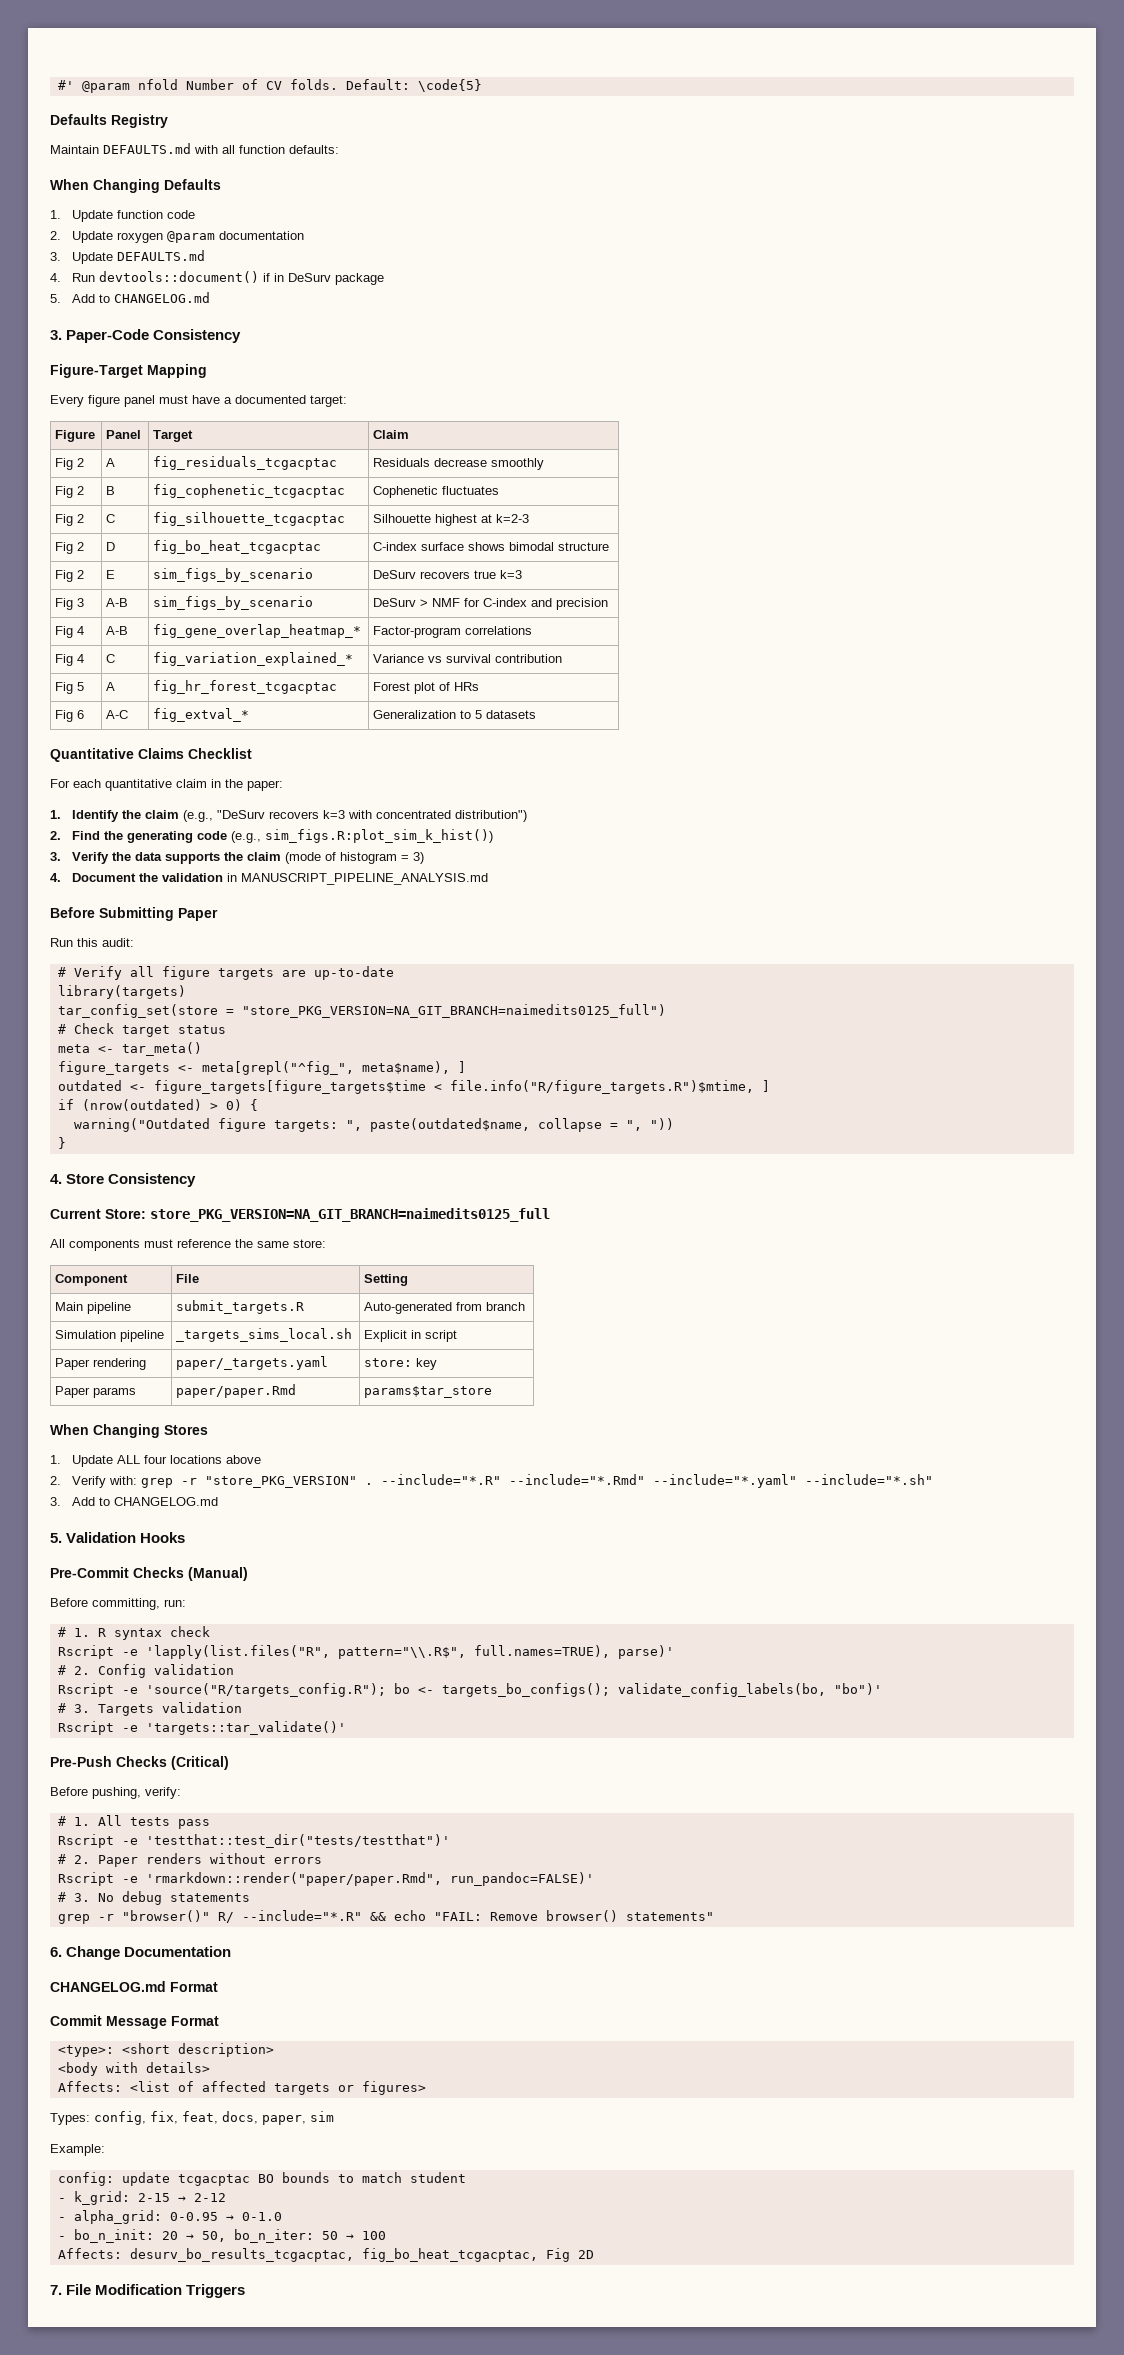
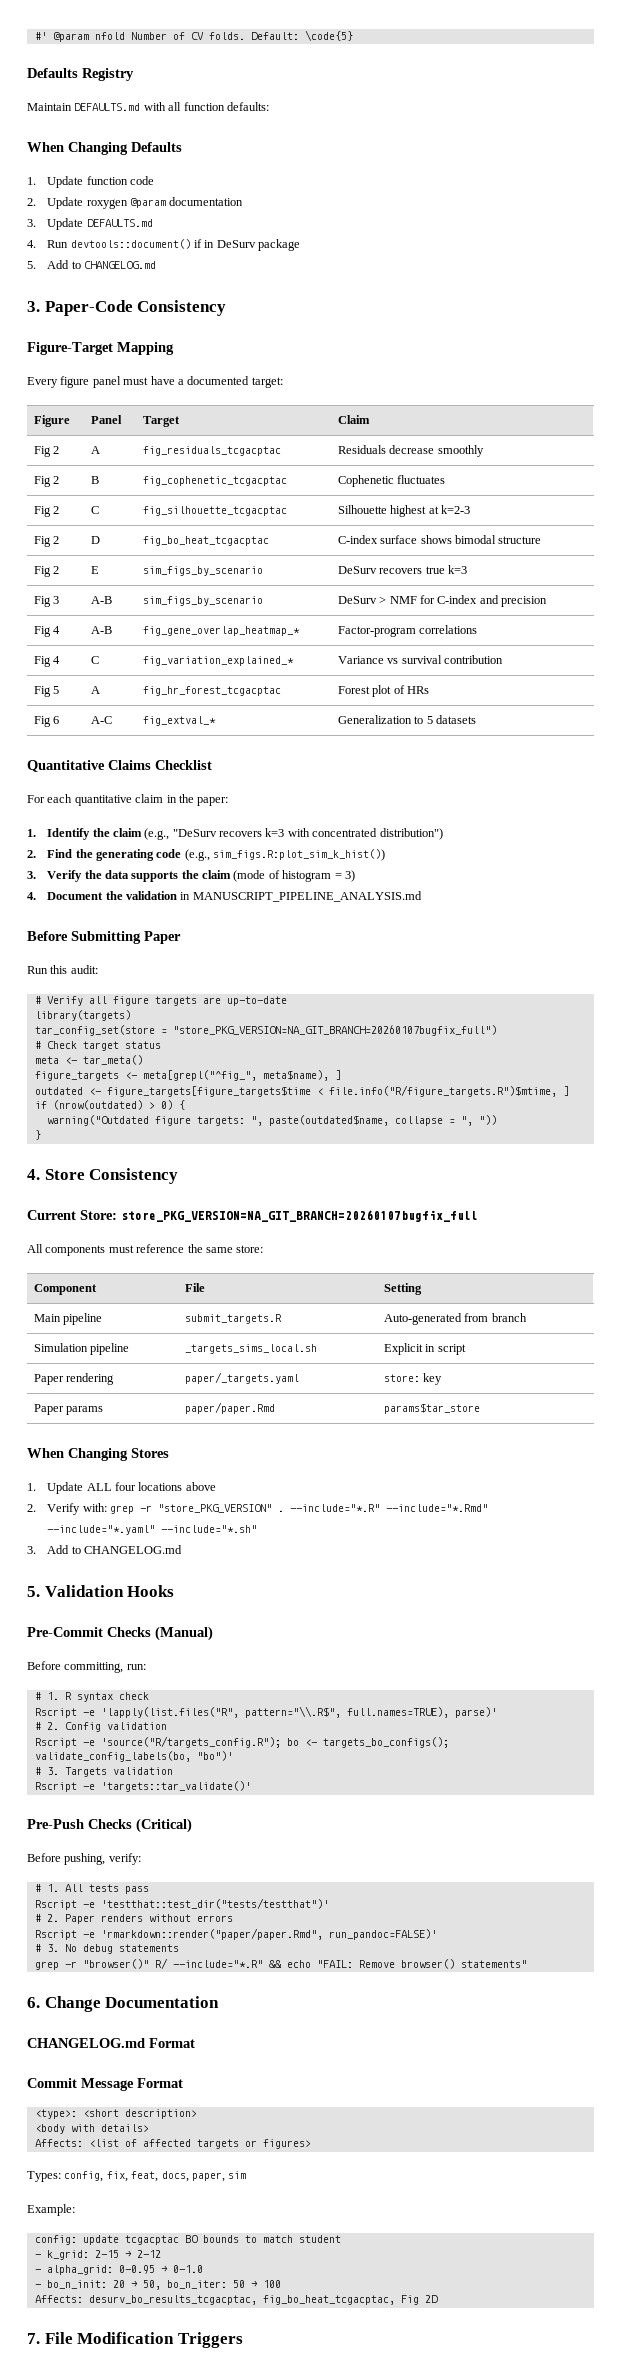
[241,1004,666,1018] "store_PKG_VERSION=NA_GIT_BRANCH=naimedits0125_full") -> [172,1025,497,1036] "store_PKG_VERSION=NA_GIT_BRANCH=20260107bugfix_full")
[150,1208,550,1222] store_PKG_VERSION=NA_GIT_BRANCH=naimedits0125_full -> [121,1210,478,1222] store_PKG_VERSION=NA_GIT_BRANCH=20260107bugfix_full

